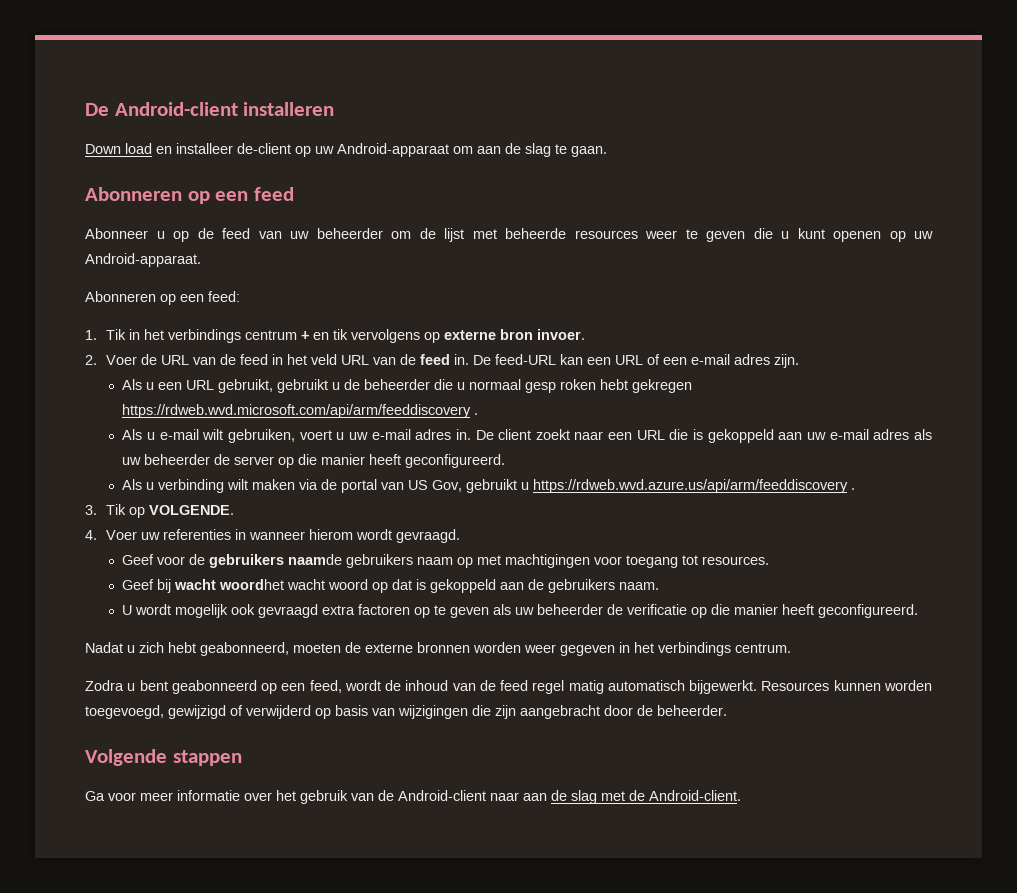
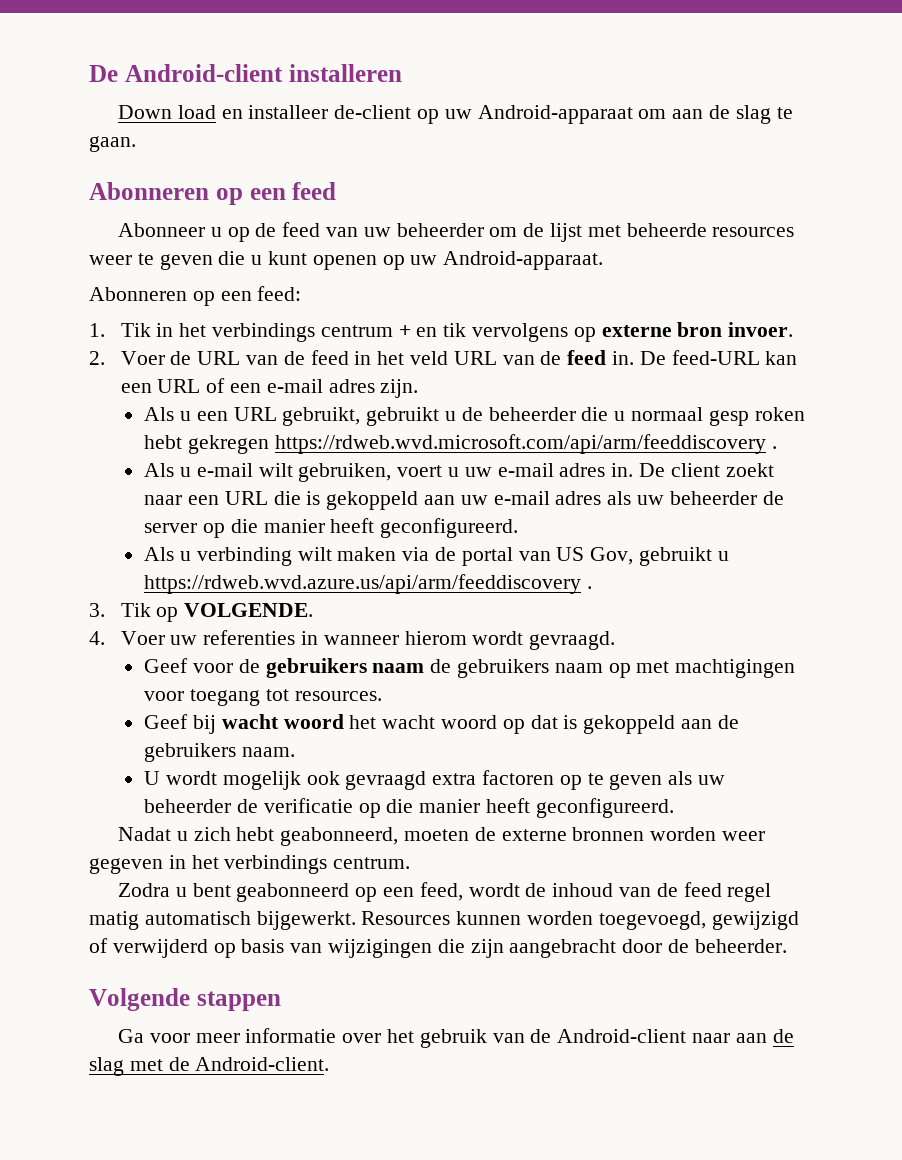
[288,554,343,565] naamde -> [372,659,452,673] naam de
[219,579,285,590] woordhet -> [283,714,377,729] woord het

